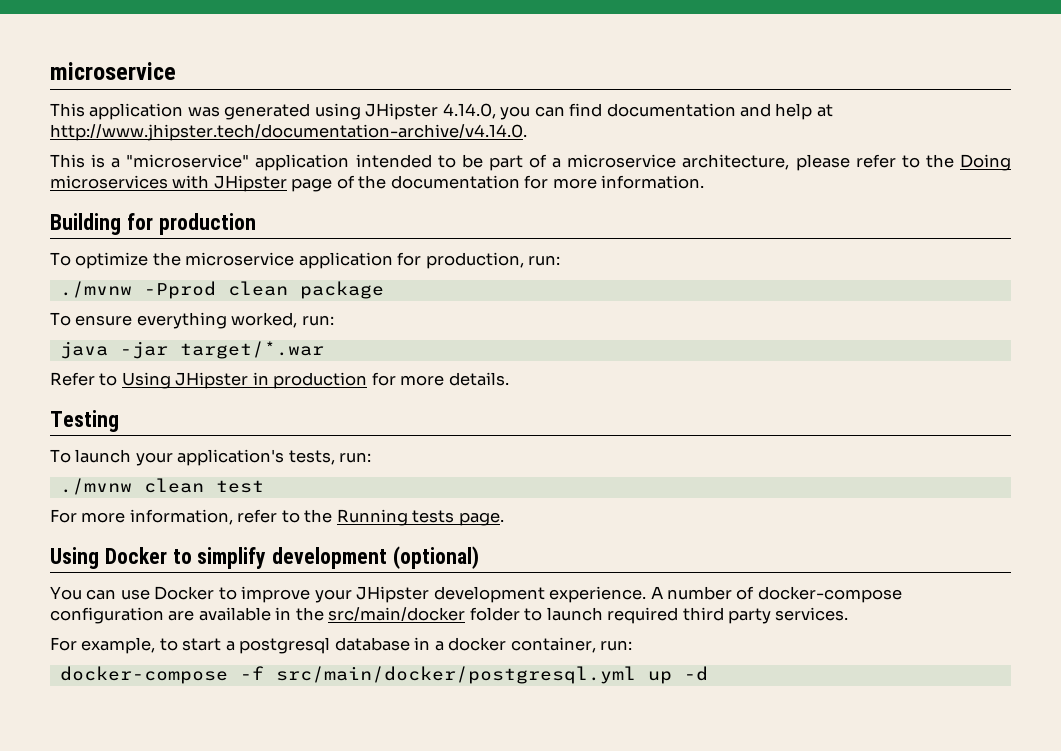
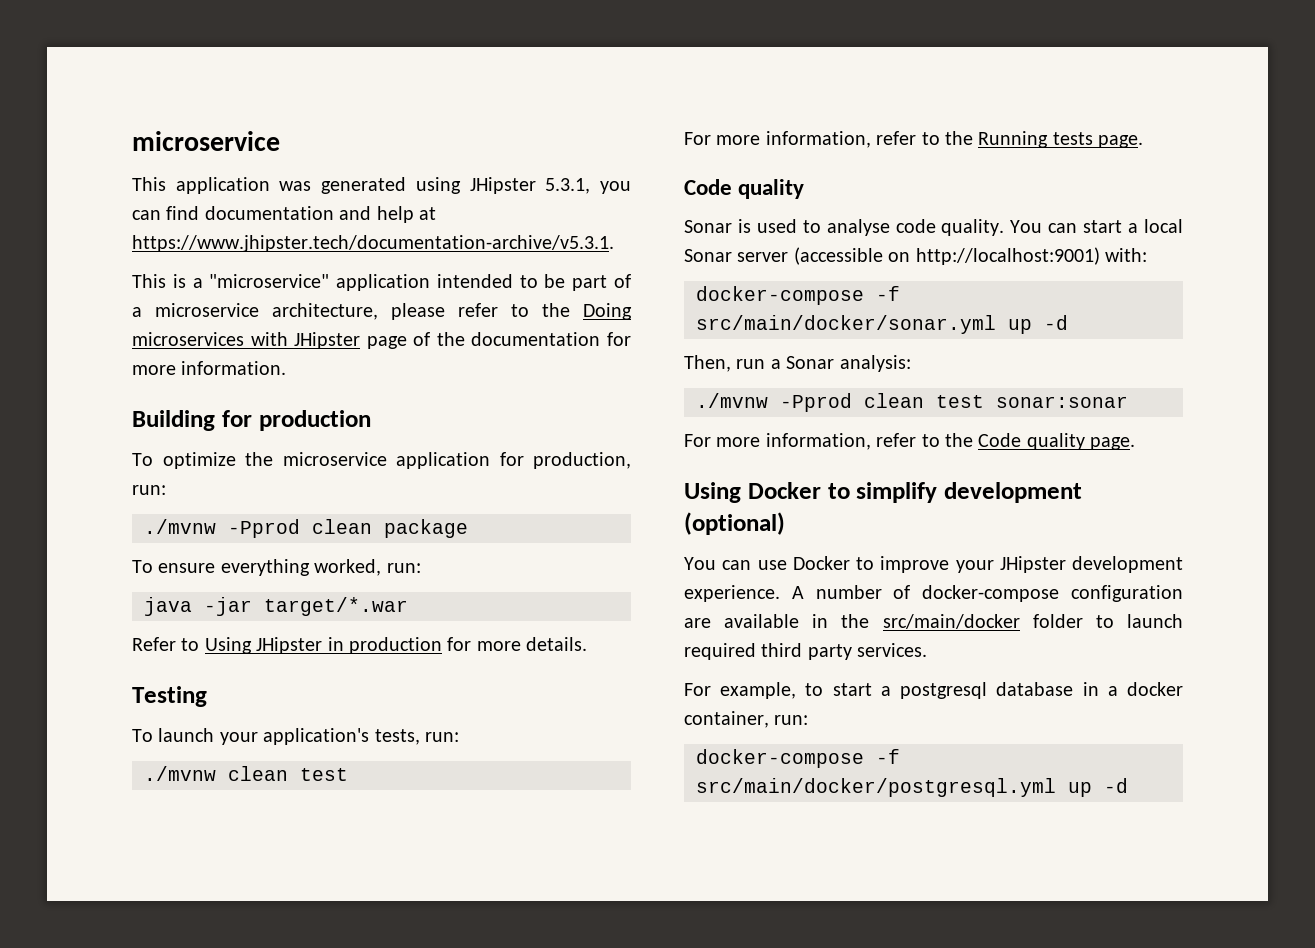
[442,103,496,119] 4.14.0, -> [545,178,591,194] 5.3.1,
[50,124,527,141] http://www.jhipster.tech/documentation-archive/v4.14.0. -> [132,235,614,252] https://www.jhipster.tech/documentation-archive/v5.3.1.
(504, 519) none -> [684,179,805,199] [684,219,1183,236] [684,247,1147,265] [696,286,900,305] [696,315,1068,334] [684,355,911,372] [696,393,1128,412] [684,433,1136,450] // Code quality // Sonar is used to analyse code quality. You can start a local Sonar server (accessible on http://localhost:9001) with: // docker-compose -f src/main/docker/sonar.yml up -d // Then, run a Sonar analysis: // ./mvnw -Pprod clean test sonar:sonar // For more information, refer to the Code quality page.

